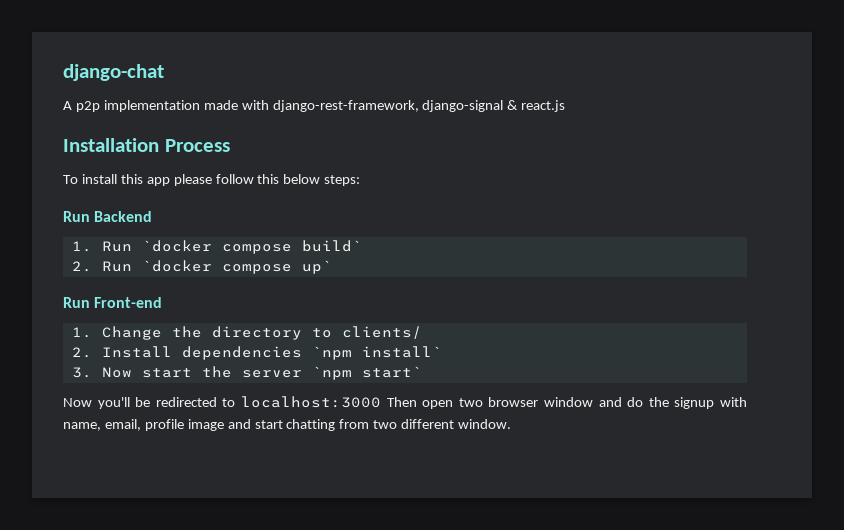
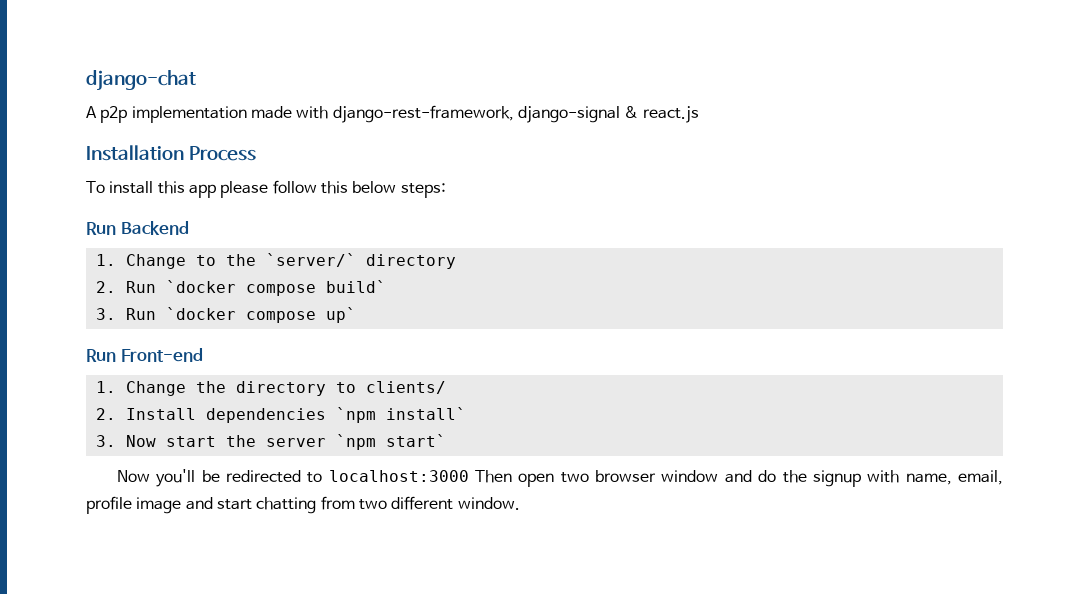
(92, 246) none -> [125,253,456,269] [95,281,116,293] Change to the `server/` directory // 2.
[71,261,92,272] 2. -> [95,308,116,320] 3.

